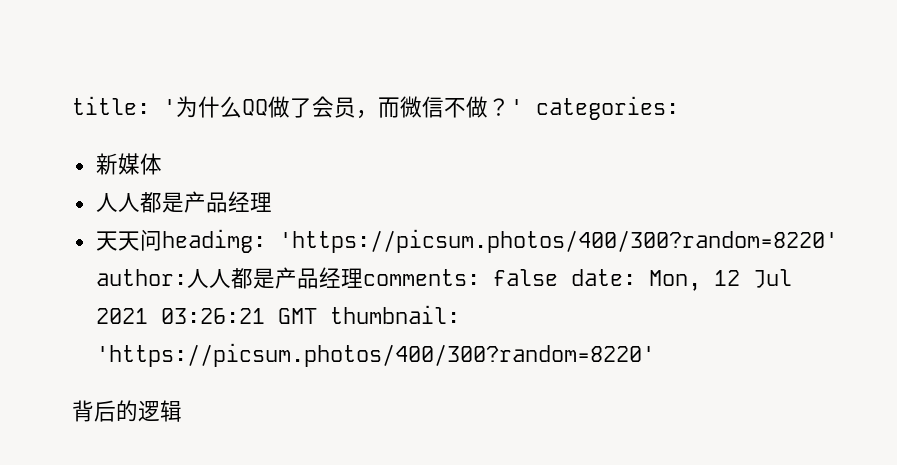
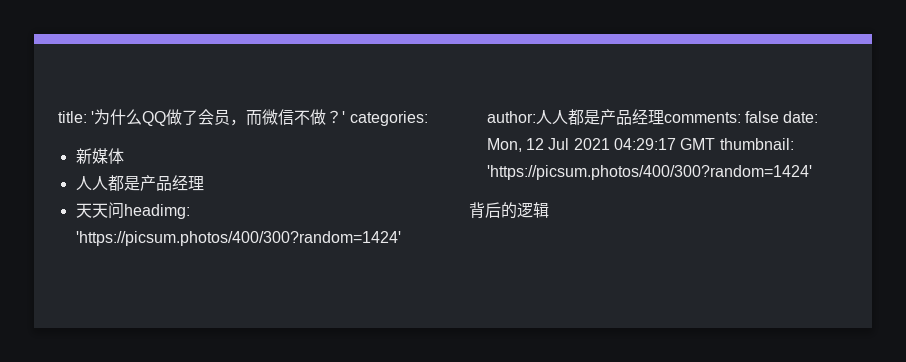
[278,229,838,253] 'https://picsum.photos/400/300?random=8220' -> [75,231,401,246] 'https://picsum.photos/400/300?random=1424'
[160,308,265,324] 03:26:21 -> [613,138,676,150] 04:29:17
[95,343,655,367] 'https://picsum.photos/400/300?random=8220' -> [486,165,812,180] 'https://picsum.photos/400/300?random=1424'

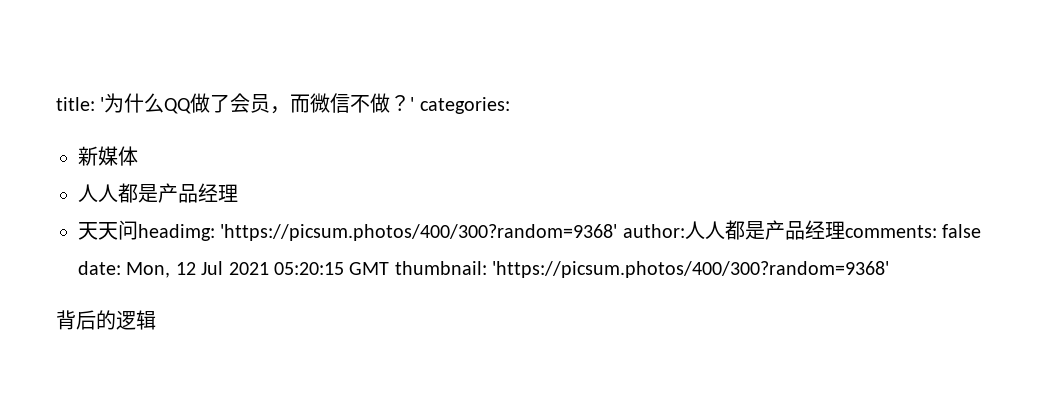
[75,231,401,246] 'https://picsum.photos/400/300?random=1424' -> [220,224,618,241] 'https://picsum.photos/400/300?random=9368'
[613,138,676,150] 04:29:17 -> [274,262,344,275] 05:20:15
[486,165,812,180] 'https://picsum.photos/400/300?random=1424' -> [492,261,890,278] 'https://picsum.photos/400/300?random=9368'

